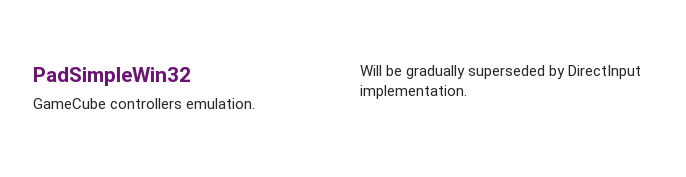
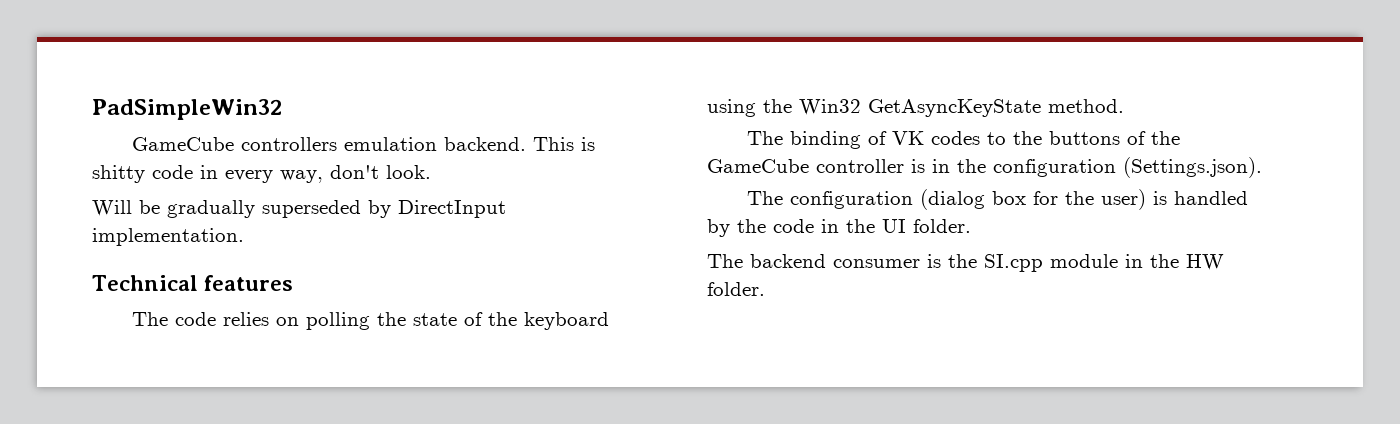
[186,98,256,109] emulation. -> [343,137,595,151] [92,165,431,183] emulation backend. This is shitty code in every way, don't look.
(467, 92) none -> [92,275,294,291] [131,312,609,330] [707,99,1124,117] [746,131,1180,149] [707,157,1262,178] [746,189,1248,210] [707,219,971,237] [707,254,1224,272] [707,282,765,296] // Technical features // The code relies on polling the state of the keyboard using the Win32 GetAsyncKeyState method. // The binding of VK codes to the buttons of the GameCube controller is in the configuration (Settings.json). // The configuration (dialog box for the user) is handled by the code in the UI folder. // The backend consumer is the SI.cpp module in the HW folder.

